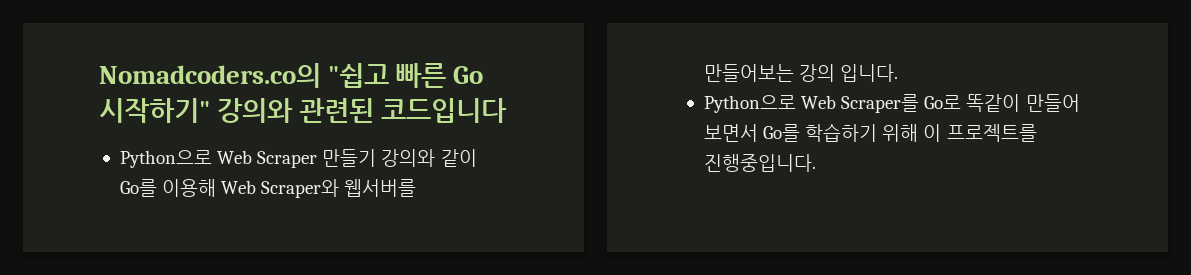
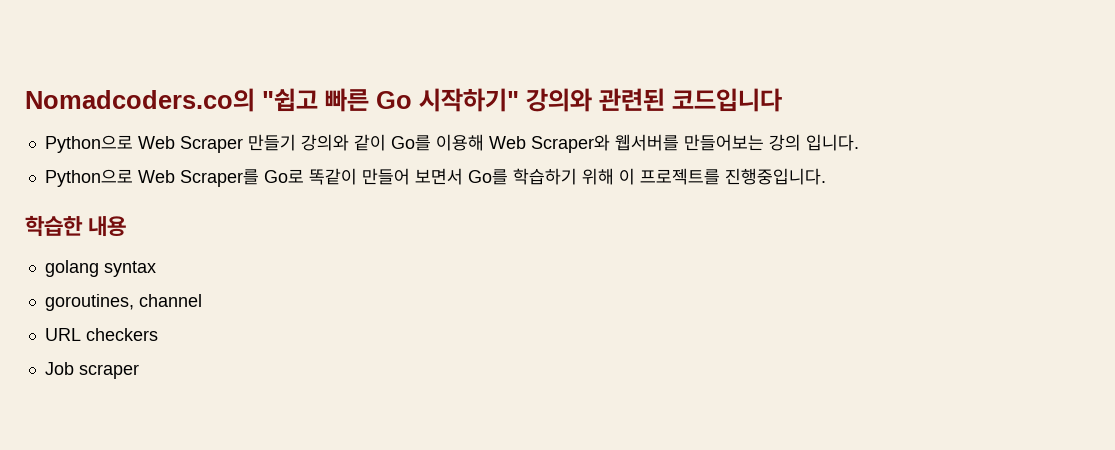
(816, 163) none -> [25,215,127,237] [44,260,156,277] [44,294,202,311] [44,328,158,341] [44,362,139,379] // 학습한 내용 // golang syntax // goroutines, channel // URL checkers // Job scraper

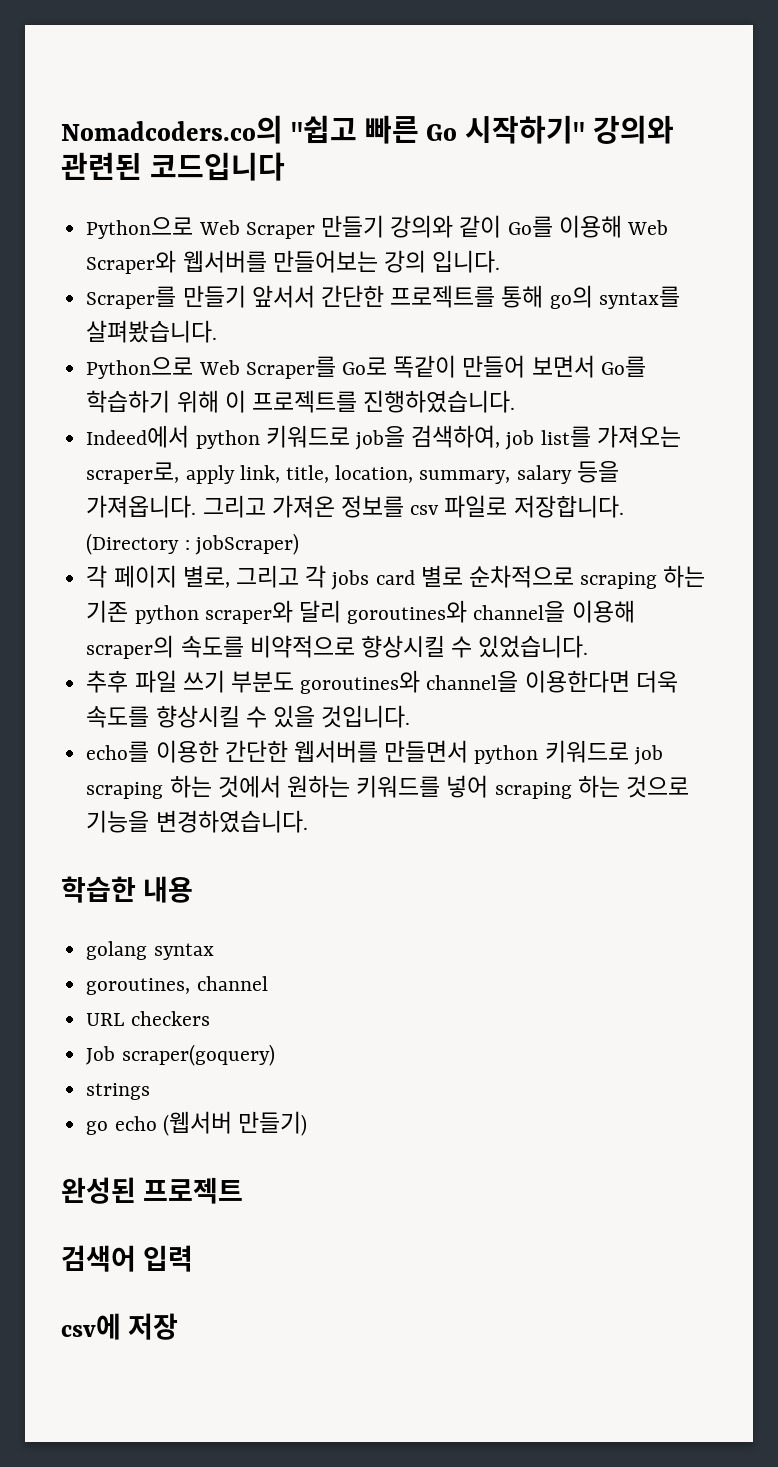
(859, 142) none -> [86,285,680,309] [86,320,218,343] // Scraper를 만들기 앞서서 간단한 프로젝트를 통해 go의 syntax를 살펴봤습니다.
[724,168,826,185] 진행중입니다. -> [363,390,516,413] [86,425,681,450] [86,461,619,484] [86,495,624,518] [86,533,299,555] [86,565,706,590] [86,600,635,624] [86,635,589,659] [86,670,678,694] [86,705,411,728] [86,740,663,765] [86,775,689,799] [86,810,308,833] 진행하였습니다. // Indeed에서 python 키워드로 job을 검색하여, job list를 가져오는 scraper로, apply link, title, location, summary, salary 등을 가져옵니다. 그리고 가져온 정보를 csv 파일로 저장합니다. (Directory : jobScraper) // 각 페이지 별로, 그리고 각 jobs card 별로 순차적으로 scraping 하는 기존 python scraper와 달리 goroutines와 channel을 이용해 scraper의 속도를 비약적으로 향상시킬 수 있었습니다. // 추후 파일 쓰기 부분도 goroutines와 channel을 이용한다면 더욱 속도를 향상시킬 수 있을 것입니다. // echo를 이용한 간단한 웹서버를 만들면서 python 키워드로 job scraping 하는 것에서 원하는 키워드를 넣어 scraping 하는 것으로 기능을 변경하였습니다.
[78,364,139,379] scraper -> [121,1044,275,1066] [86,1083,151,1100] [86,1111,307,1136] [61,1177,244,1204] [61,1245,194,1272] [61,1313,179,1340] scraper(goquery) // strings // go echo (웹서버 만들기) // 완성된 프로젝트 // 검색어 입력 // csv에 저장

